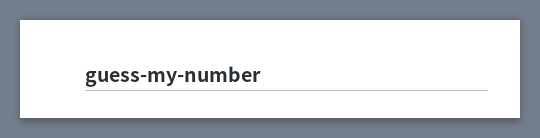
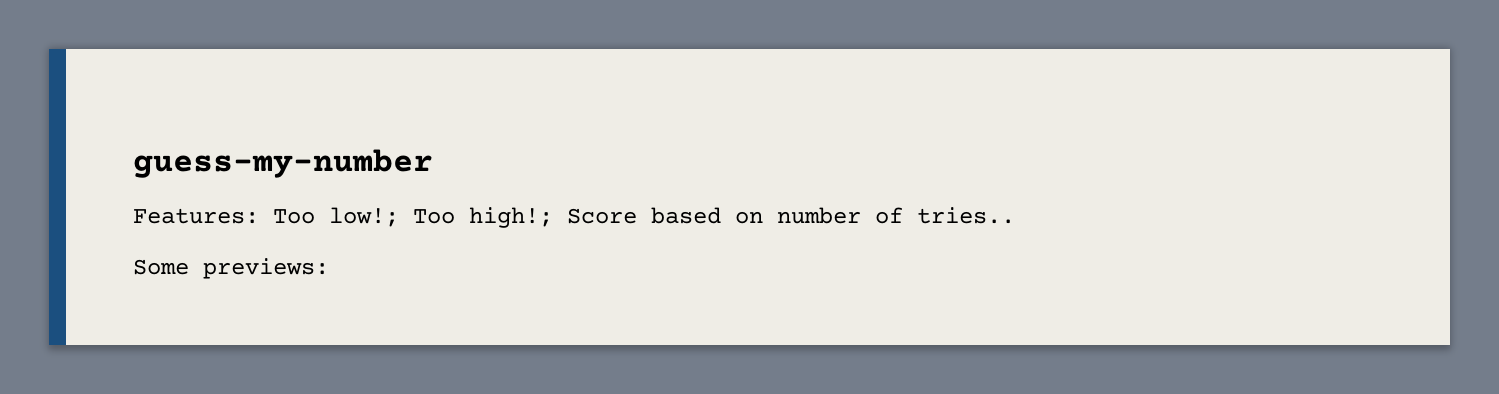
(261, 76) none -> [133,207,1015,228] [133,258,329,279] // Features: Too low!; Too high!; Score based on number of tries.. // Some previews:

